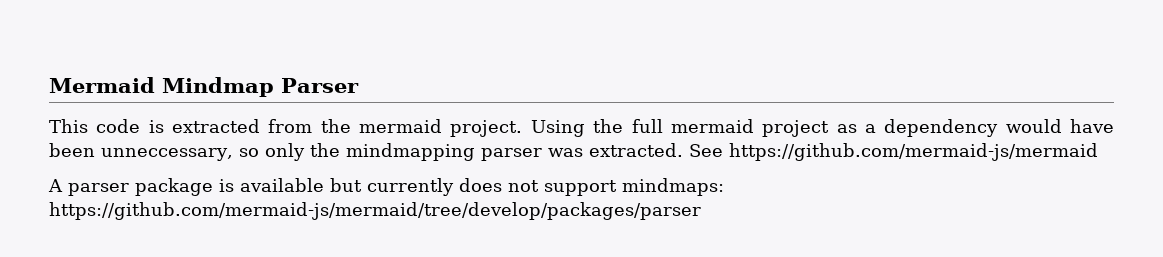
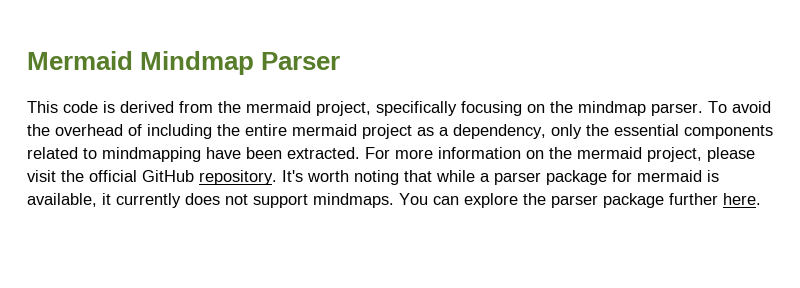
[172,119,261,133] extracted -> [120,101,174,113] derived
[450,119,1115,137] [49,143,1098,161] [48,178,724,196] [49,202,701,220] project. Using the full mermaid project as a dependency would have been unneccessary, so only the mindmapping parser was extracted. See https://github.com/mermaid-js/mermaid // A parser package is available but currently does not support mindmaps: https://github.com/mermaid-js/mermaid/tree/develop/packages/parser -> [316,101,771,116] [27,124,773,139] [27,147,755,162] [27,170,719,185] [27,193,761,208] project, specifically focusing on the mindmap parser. To avoid the overhead of including the entire mermaid project as a dependency, only the essential components related to mindmapping have been extracted. For more information on the mermaid project, please visit the official GitHub repository. It's worth noting that while a parser package for mermaid is available, it currently does not support mindmaps. You can explore the parser package further here.

